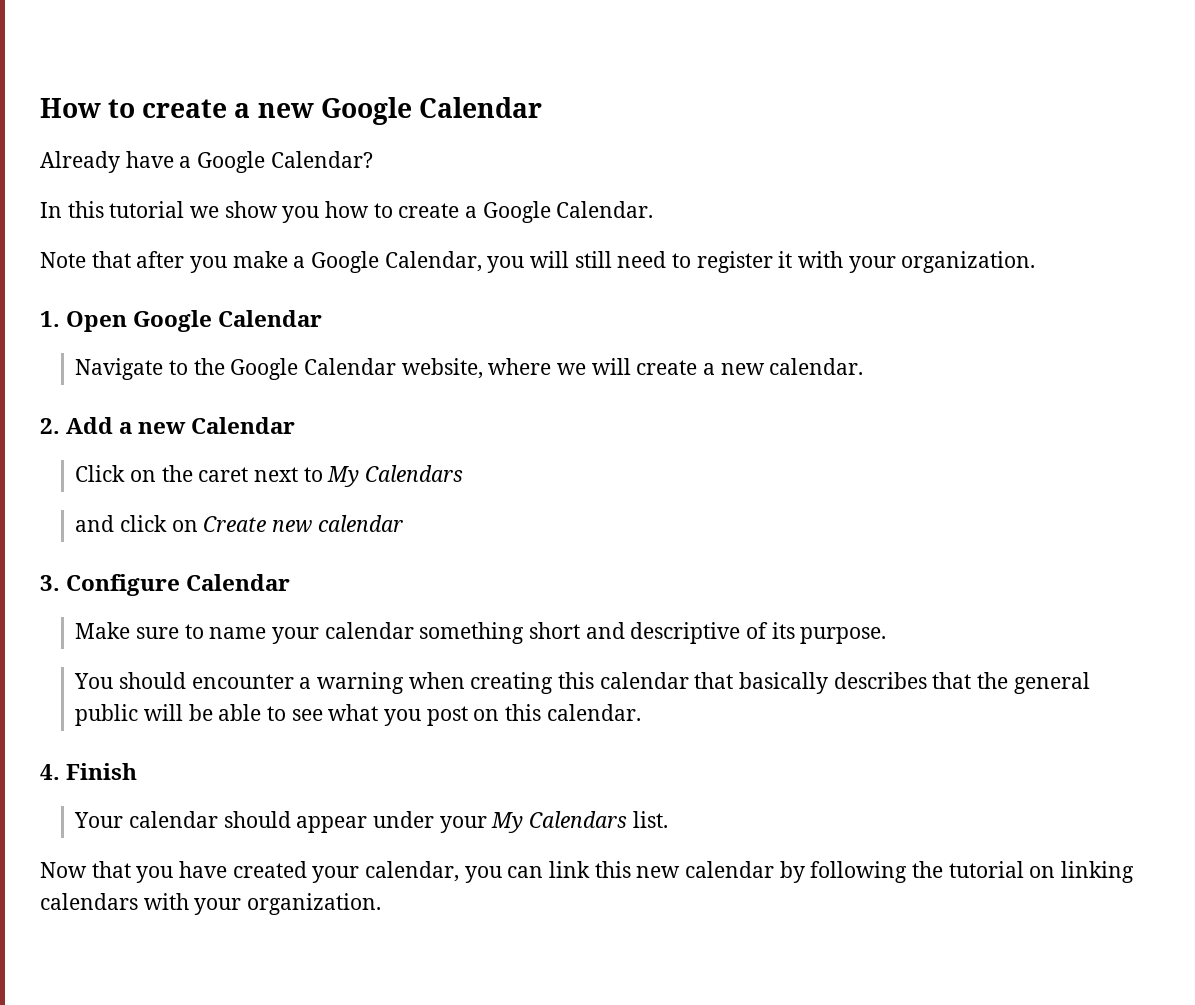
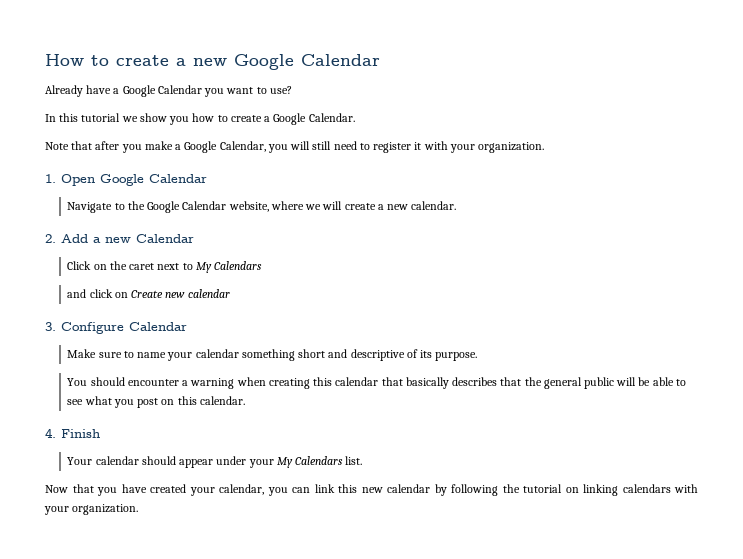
[270,151,373,168] Calendar? -> [157,85,292,97] Calendar you want to use?

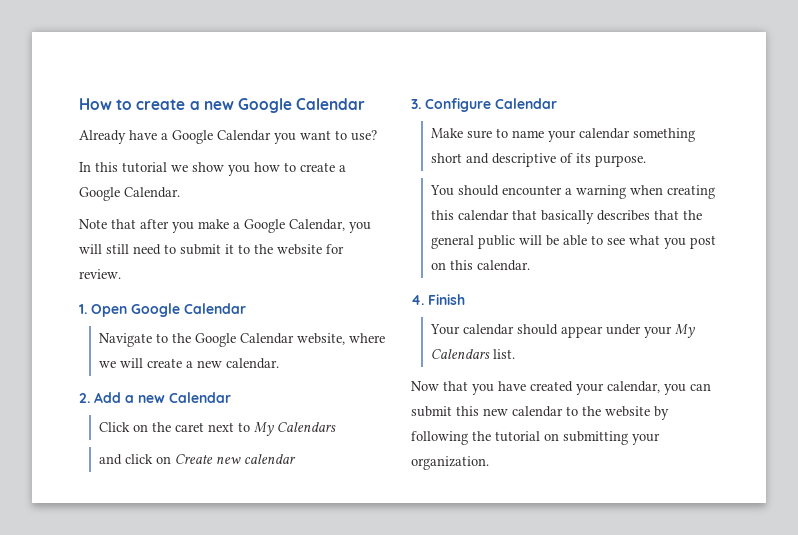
[373,141,545,153] register it with your organization. -> [180,244,344,255] [79,269,121,279] submit it to the website for review.
[314,484,335,493] link -> [411,406,452,417] submit
(430, 488) none -> [566,406,650,417] to the website
[583,484,698,496] linking calendars with -> [563,431,628,445] submitting

